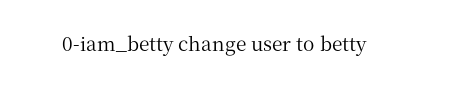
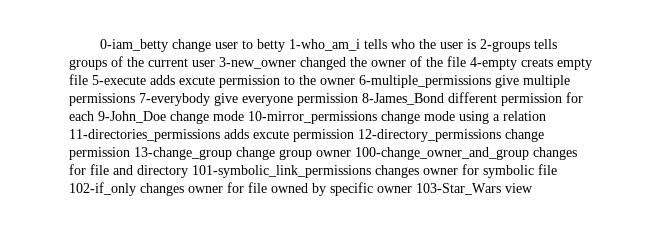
(367, 45) none -> [289,39,558,52] [69,56,592,70] [69,74,570,88] [69,92,583,106] [69,111,546,124] [69,129,544,142] [69,147,577,160] [69,164,557,178] [69,182,533,196] 1-who_am_i tells who the user is 2-groups tells groups of the current user 3-new_owner changed the owner of the file 4-empty creats empty file 5-execute adds excute permission to the owner 6-multiple_permissions give multiple permissions 7-everybody give everyone permission 8-James_Bond different permission for each 9-John_Doe change mode 10-mirror_permissions change mode using a relation 11-directories_permissions adds excute permission 12-directory_permissions change permission 13-change_group change group owner 100-change_owner_and_group changes for file and directory 101-symbolic_link_permissions changes owner for symbolic file 102-if_only changes owner for file owned by specific owner 103-Star_Wars view

